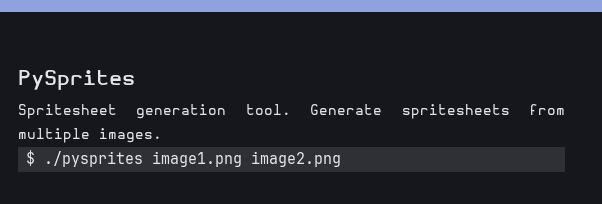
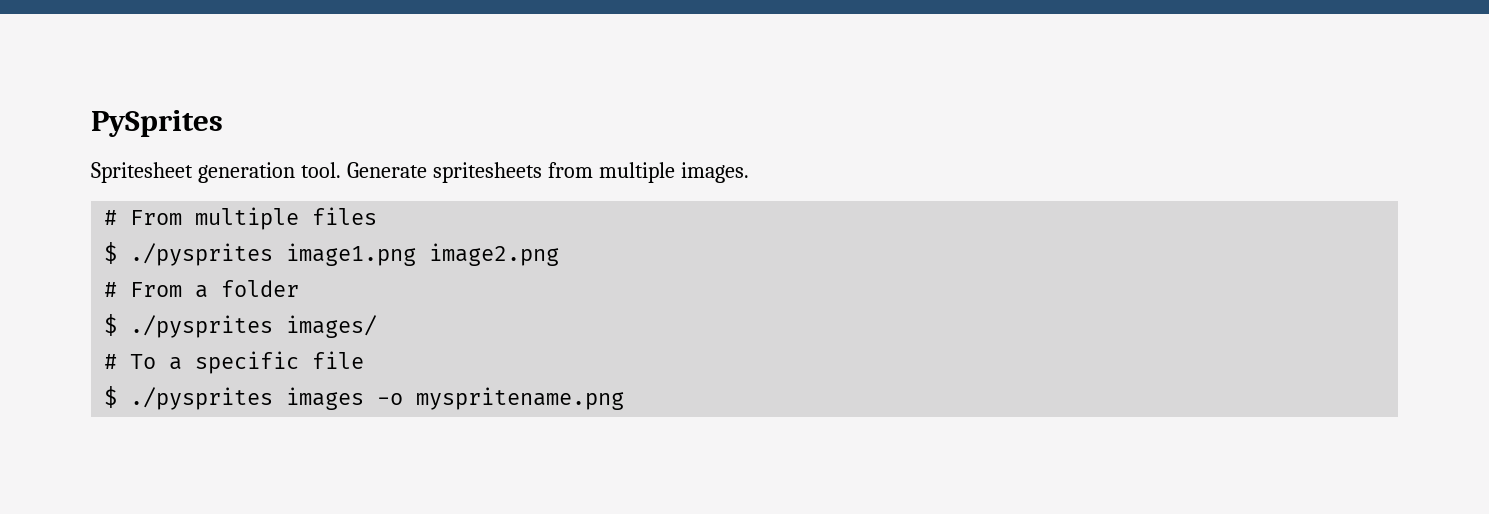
(162, 135) none -> [104,207,378,230] // # From multiple files
(342, 159) none -> [104,280,300,298] [104,314,378,338] [104,351,365,374] [104,386,625,410] // # From a folder // $ ./pysprites images/ // # To a specific file // $ ./pysprites images -o myspritename.png

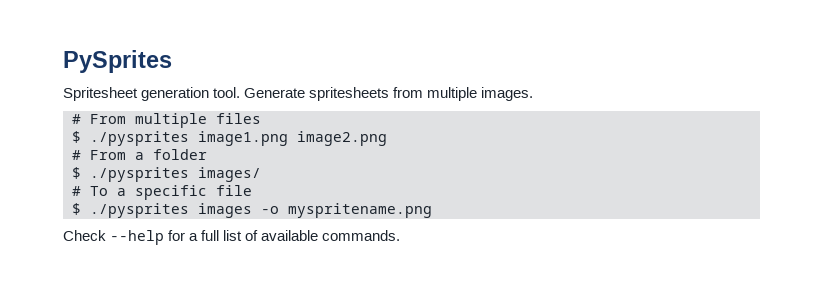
(625, 398) none -> [63,230,401,245] // Check --help for a full list of available commands.

